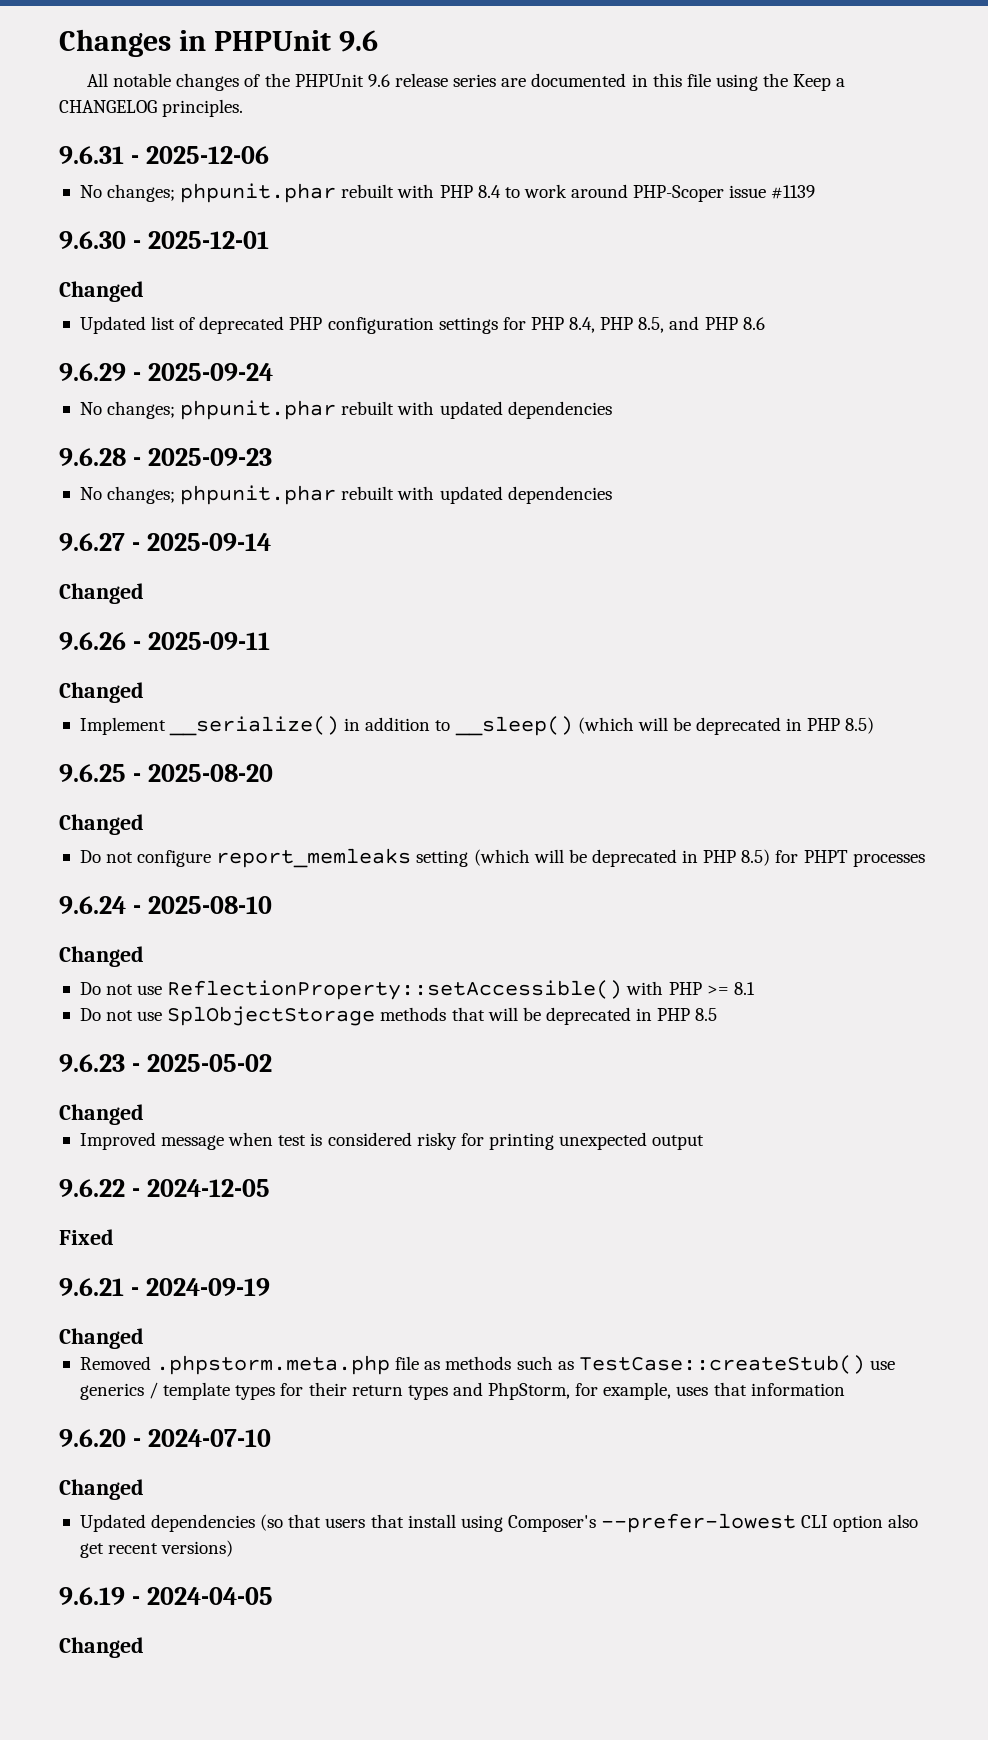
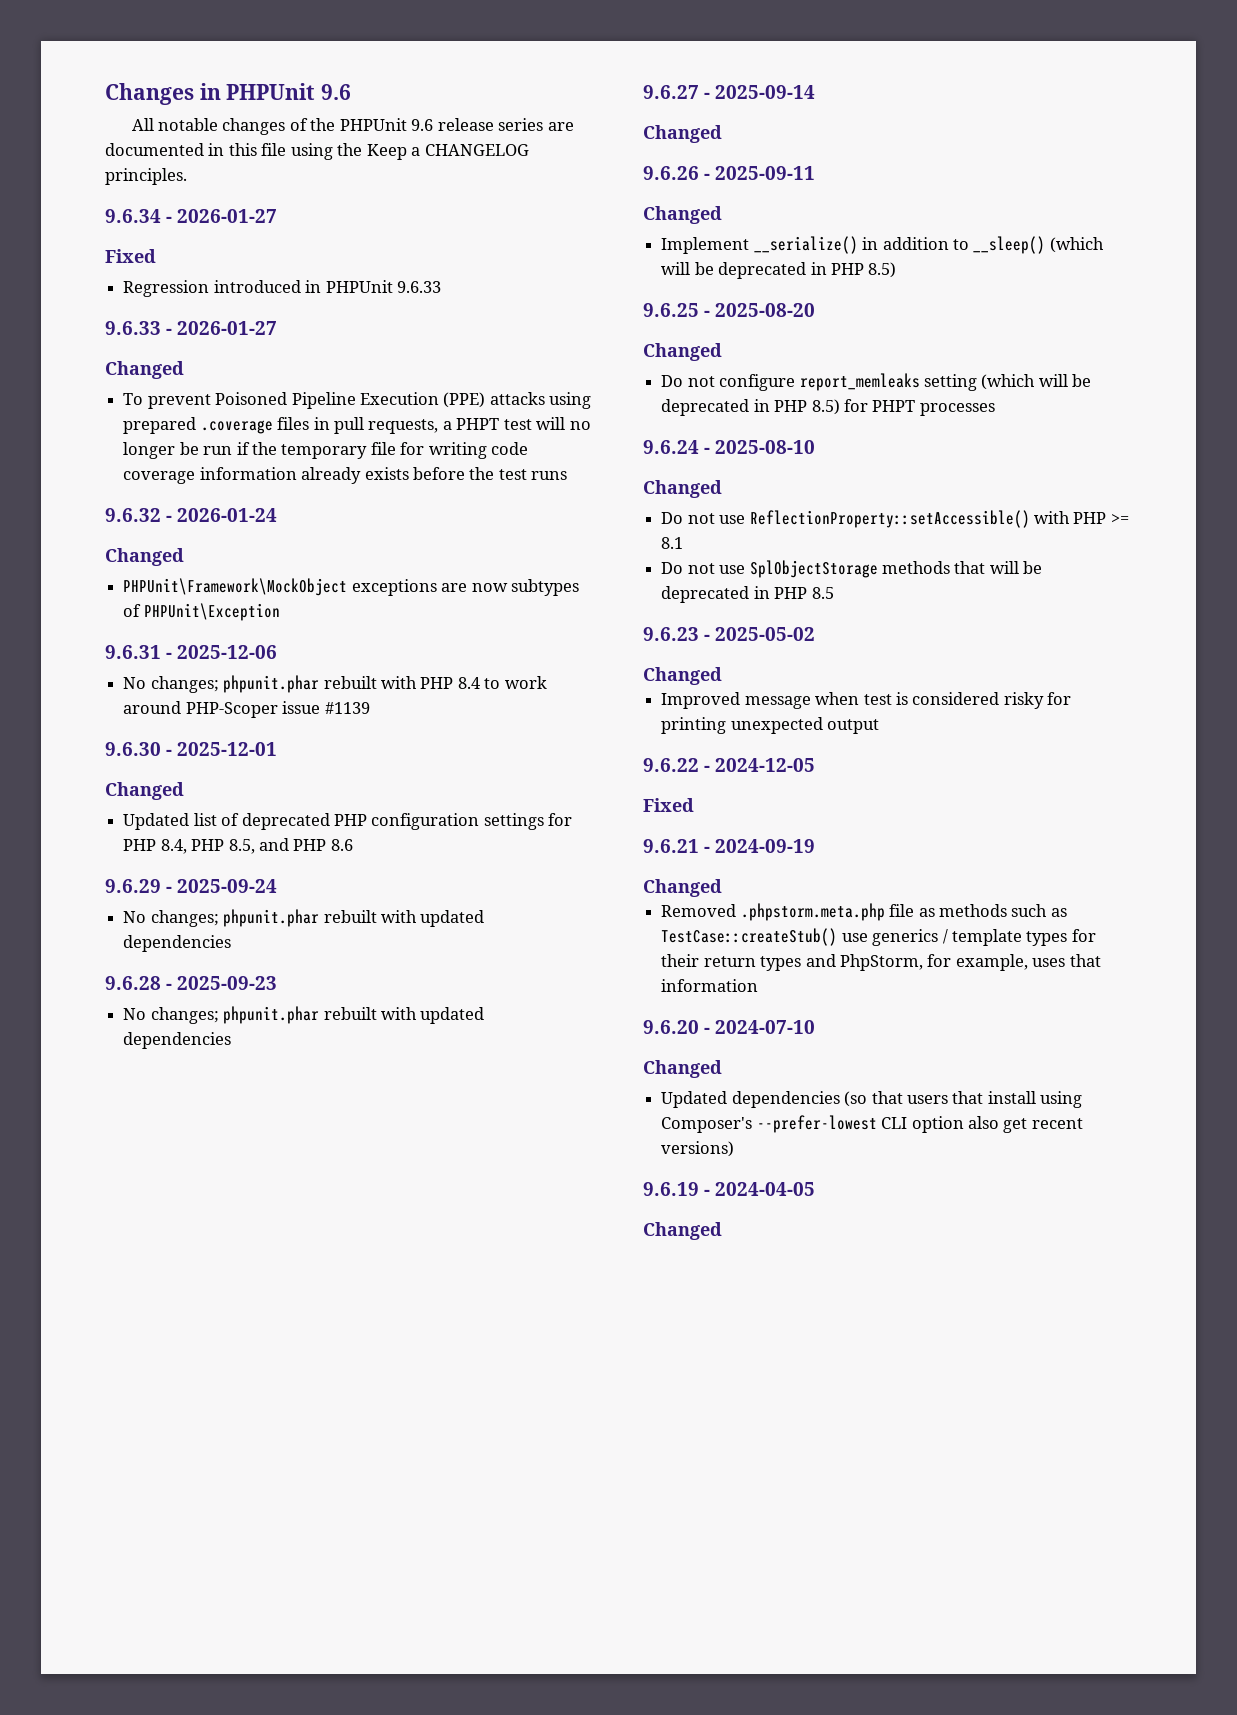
(244, 108) none -> [105,209,278,223] [105,249,156,263] [123,280,441,297] [105,321,278,335] [105,361,184,379] [123,392,592,409] [123,417,591,434] [123,442,529,459] [123,467,568,484] [105,508,278,522] [105,548,184,566] [123,578,579,596] [123,603,280,621] // 9.6.34 - 2026-01-27 // Fixed // Regression introduced in PHPUnit 9.6.33 // 9.6.33 - 2026-01-27 // Changed // To prevent Poisoned Pipeline Execution (PPE) attacks using prepared .coverage files in pull requests, a PHPT test will no longer be run if the temporary file for writing code coverage information already exists before the test runs // 9.6.32 - 2026-01-24 // Changed // PHPUnit\Framework\MockObject exceptions are now subtypes of PHPUnit\Exception

